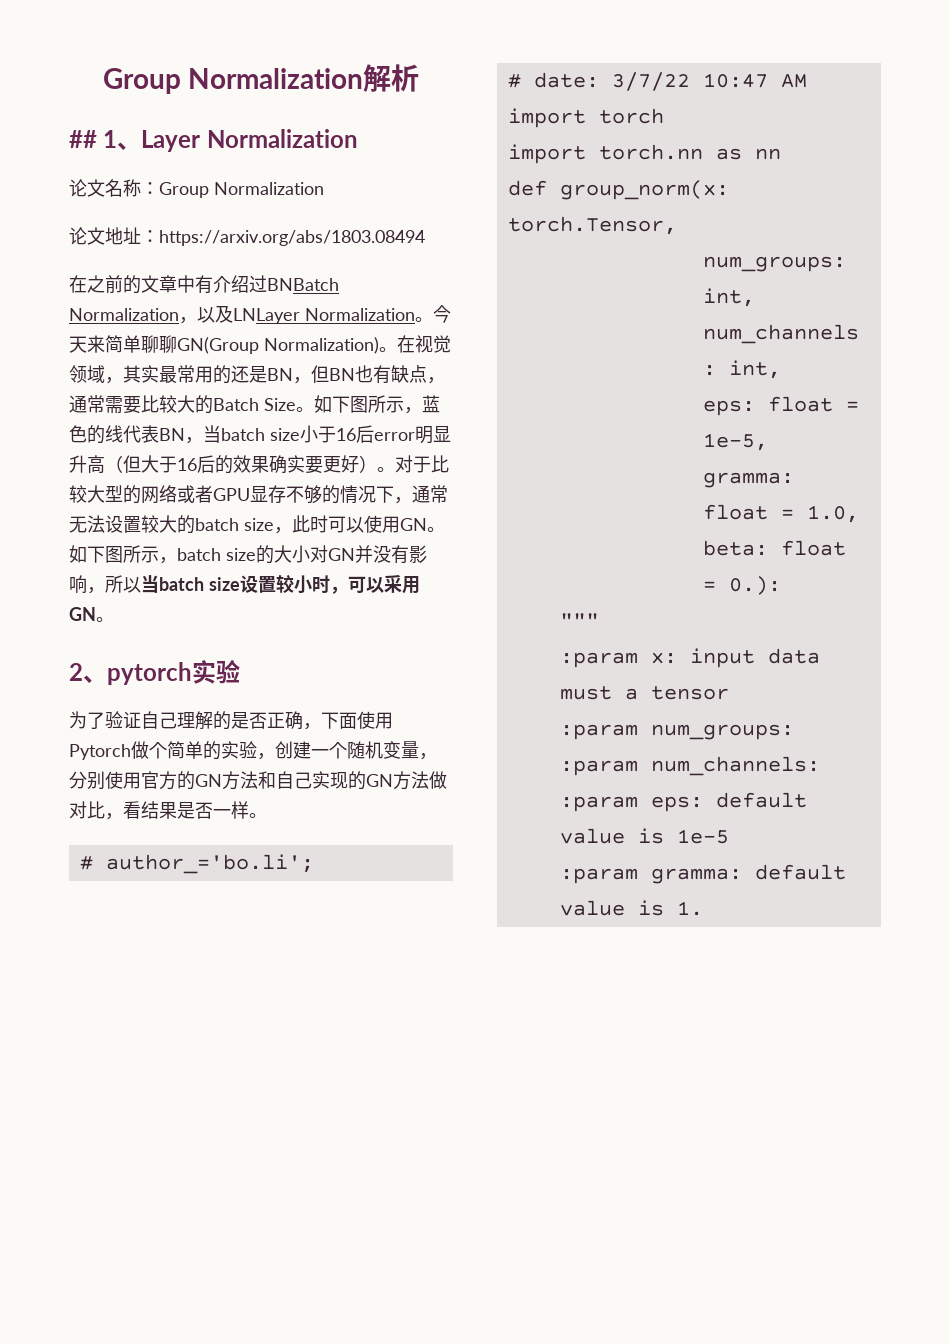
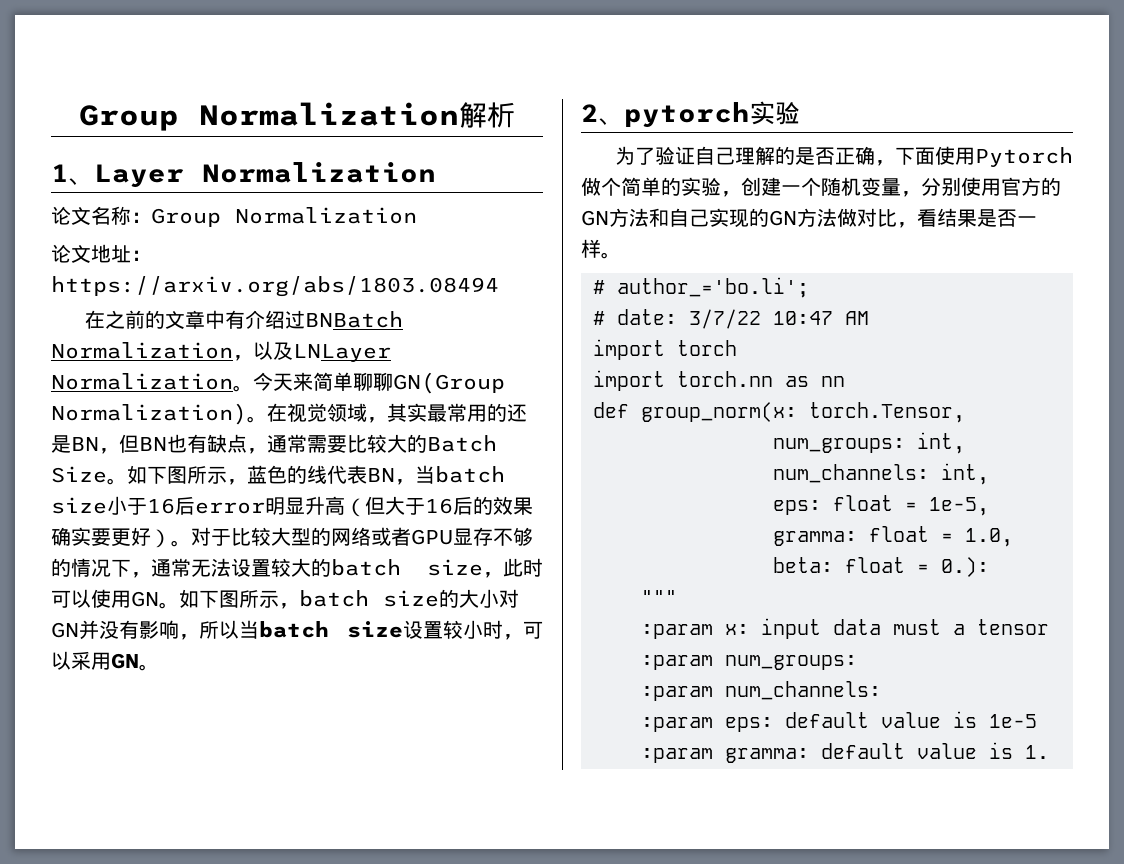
[69,130,97,148] ## -> (515, 115) none

